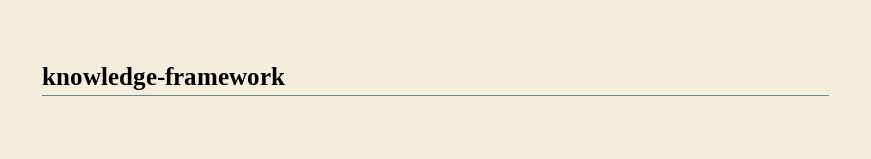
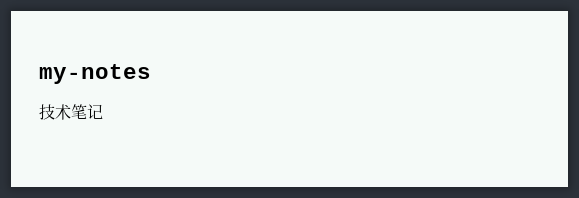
[42,67,285,90] knowledge-framework -> [39,64,151,84] [39,104,103,120] my-notes // 技术笔记

